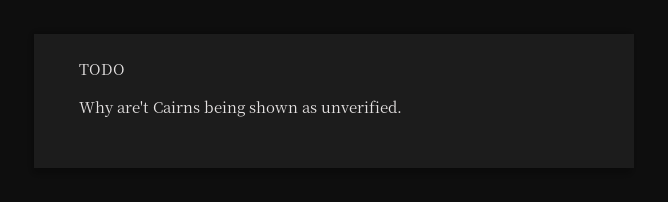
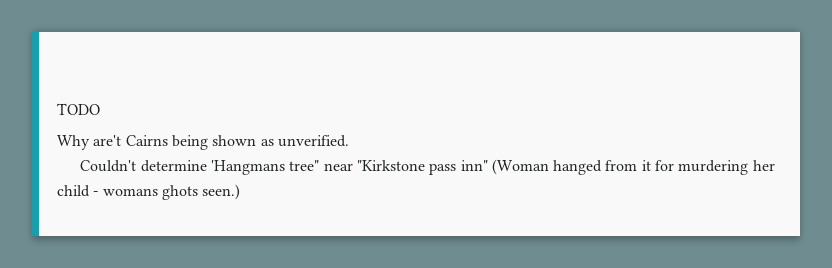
(403, 106) none -> [80,159,775,175] [57,184,241,200] // Couldn't determine 'Hangmans tree" near "Kirkstone pass inn" (Woman hanged from it for murdering her child - womans ghots seen.)

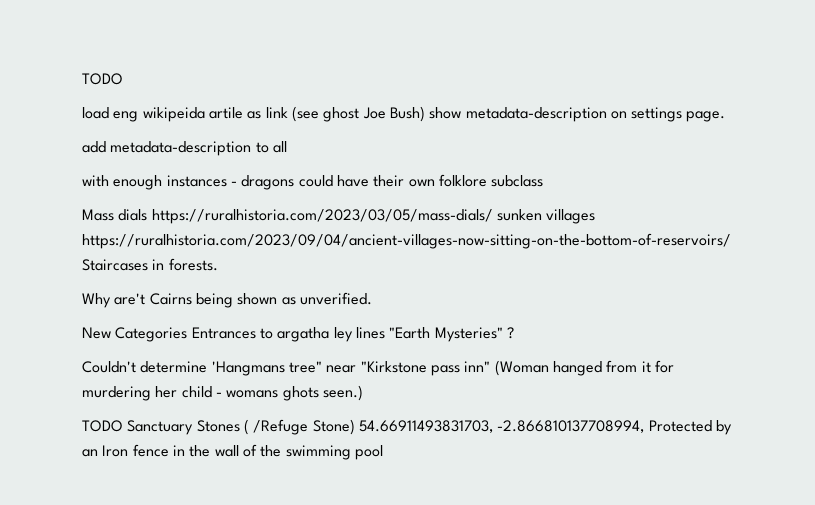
[57,103,100,115] TODO -> [82,73,123,85] [82,106,726,122] [82,141,287,156] [82,174,544,190] [82,209,596,224] [82,233,731,249] [82,258,218,271] TODO // load eng wikipeida artile as link (see ghost Joe Bush) show metadata-description on settings page. // add metadata-description to all // with enough instances - dragons could have their own folklore subclass // Mass dials https://ruralhistoria.com/2023/03/05/mass-dials/ sunken villages https://ruralhistoria.com/2023/09/04/ancient-villages-now-sitting-on-the-bottom-of-reservoirs/ Staircases in forests.
(349, 141) none -> [82,327,514,342] // New Categories Entrances to argatha ley lines "Earth Mysteries" ?
(241, 192) none -> [82,419,732,435] [82,444,383,460] // TODO Sanctuary Stones ( /Refuge Stone) 54.66911493831703, -2.866810137708994, Protected by an Iron fence in the wall of the swimming pool

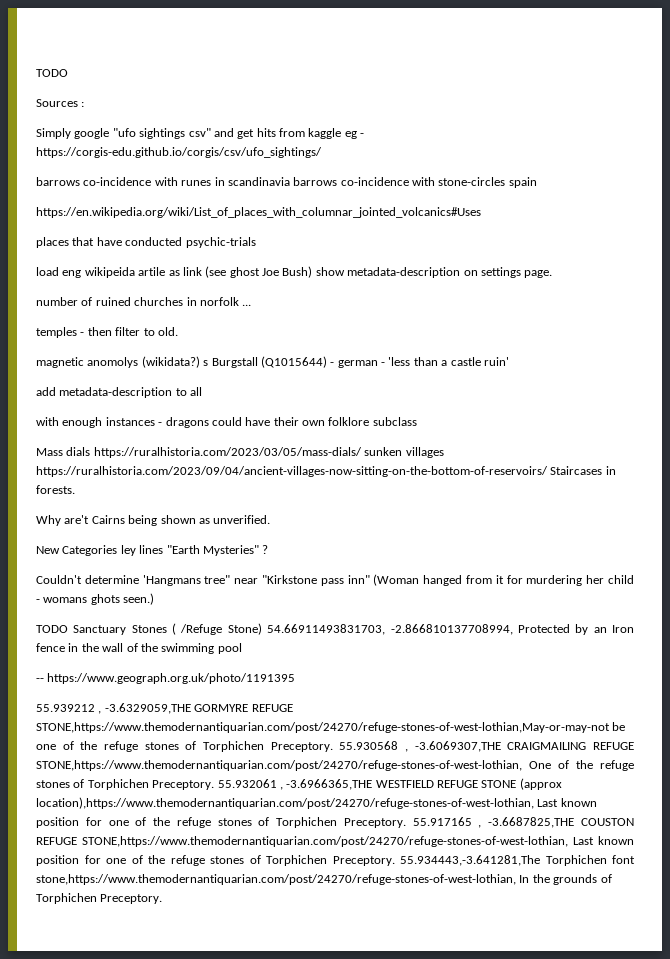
[82,73,123,85] TODO -> [36,69,68,77] [36,99,85,107] [36,128,365,139] [36,147,322,158] [36,177,537,188] [36,207,481,218] [36,237,256,248] TODO // Sources : // Simply google "ufo sightings csv" and get hits from kaggle eg - https://corgis-edu.github.io/corgis/csv/ufo_sightings/ // barrows co-incidence with runes in scandinavia barrows co-incidence with stone-circles spain // https://en.wikipedia.org/wiki/List_of_places_with_columnar_jointed_volcanics#Uses // places that have conducted psychic-trials
(726, 116) none -> [36,297,252,306] [36,327,178,338] [36,356,509,368] // number of ruined churches in norfolk ... // temples - then filter to old. // magnetic anomolys (wikidata?) s Burgstall (Q1015644) - german - 'less than a castle ruin'
[191,327,330,342] Entrances to argatha -> (118, 550) none
(383, 452) none -> [36,673,296,684] [36,703,293,714] [36,722,626,733] [36,741,634,752] [36,760,634,771] [36,778,562,790] [36,797,597,809] [36,817,634,828] [36,836,634,847] [36,855,635,866] [36,874,612,885] [36,893,163,904] // -- https://www.geograph.org.uk/photo/1191395 // 55.939212 , -3.6329059,THE GORMYRE REFUGE STONE,https://www.themodernantiquarian.com/post/24270/refuge-stones-of-west-lothian,May-or-may-not be one of the refuge stones of Torphichen Preceptory. 55.930568 , -3.6069307,THE CRAIGMAILING REFUGE STONE,https://www.themodernantiquarian.com/post/24270/refuge-stones-of-west-lothian, One of the refuge stones of Torphichen Preceptory. 55.932061 , -3.6966365,THE WESTFIELD REFUGE STONE (approx location),https://www.themodernantiquarian.com/post/24270/refuge-stones-of-west-lothian, Last known position for one of the refuge stones of Torphichen Preceptory. 55.917165 , -3.6687825,THE COUSTON REFUGE STONE,https://www.themodernantiquarian.com/post/24270/refuge-stones-of-west-lothian, Last known position for one of the refuge stones of Torphichen Preceptory. 55.934443,-3.641281,The Torphichen font stone,https://www.themodernantiquarian.com/post/24270/refuge-stones-of-west-lothian, In the grounds of Torphichen Preceptory.

